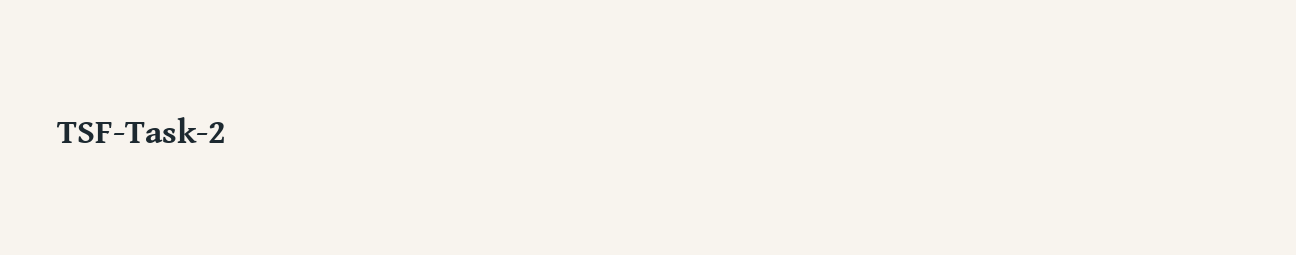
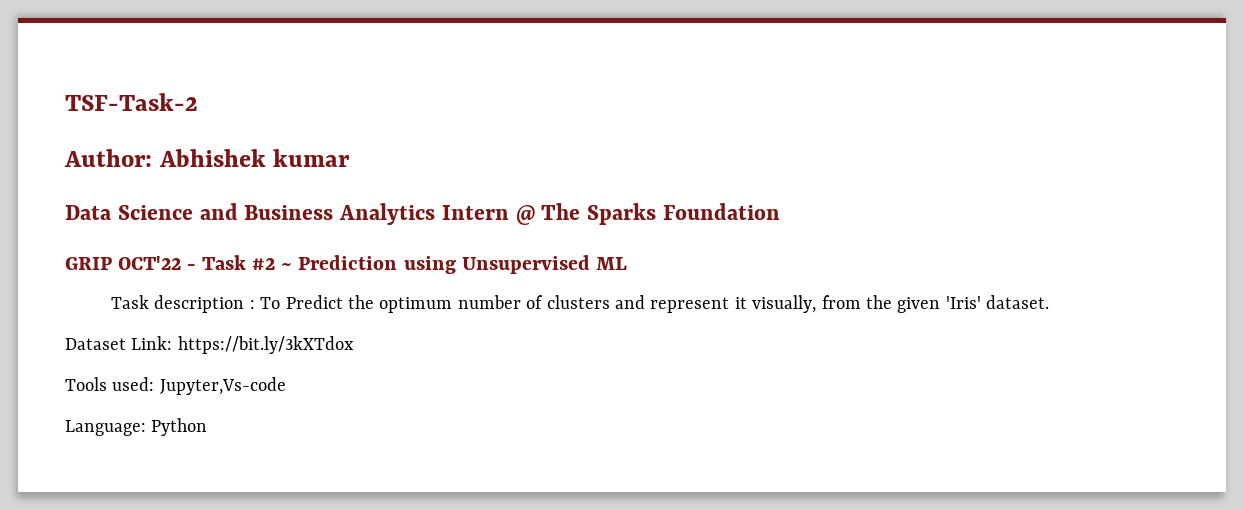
(226, 130) none -> [64,149,351,167] [65,203,780,225] [65,255,627,274] [111,295,1050,313] [65,336,354,354] [65,377,286,395] [65,418,208,436] // Author: Abhishek kumar // Data Science and Business Analytics Intern @ The Sparks Foundation // GRIP OCT'22 - Task #2 ~ Prediction using Unsupervised ML // Task description : To Predict the optimum number of clusters and represent it visually, from the given 'Iris' dataset. // Dataset Link: https://bit.ly/3kXTdox // Tools used: Jupyter,Vs-code // Language: Python

